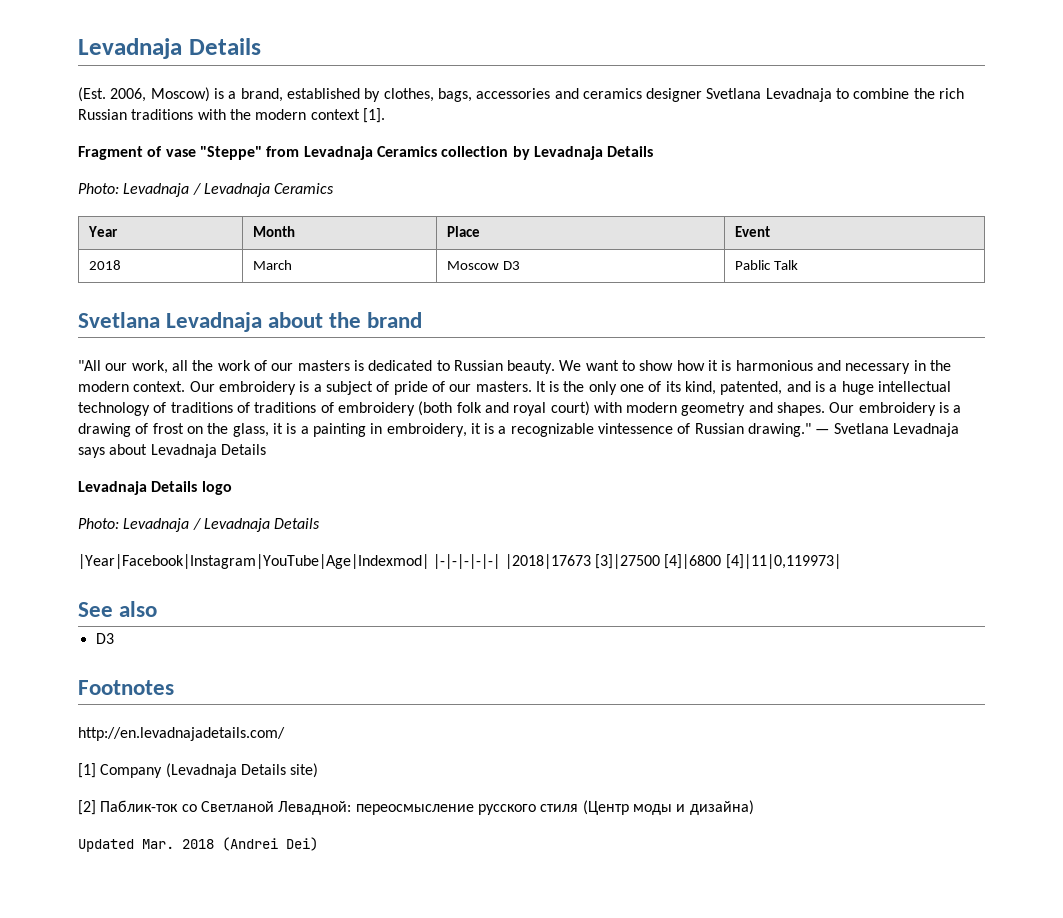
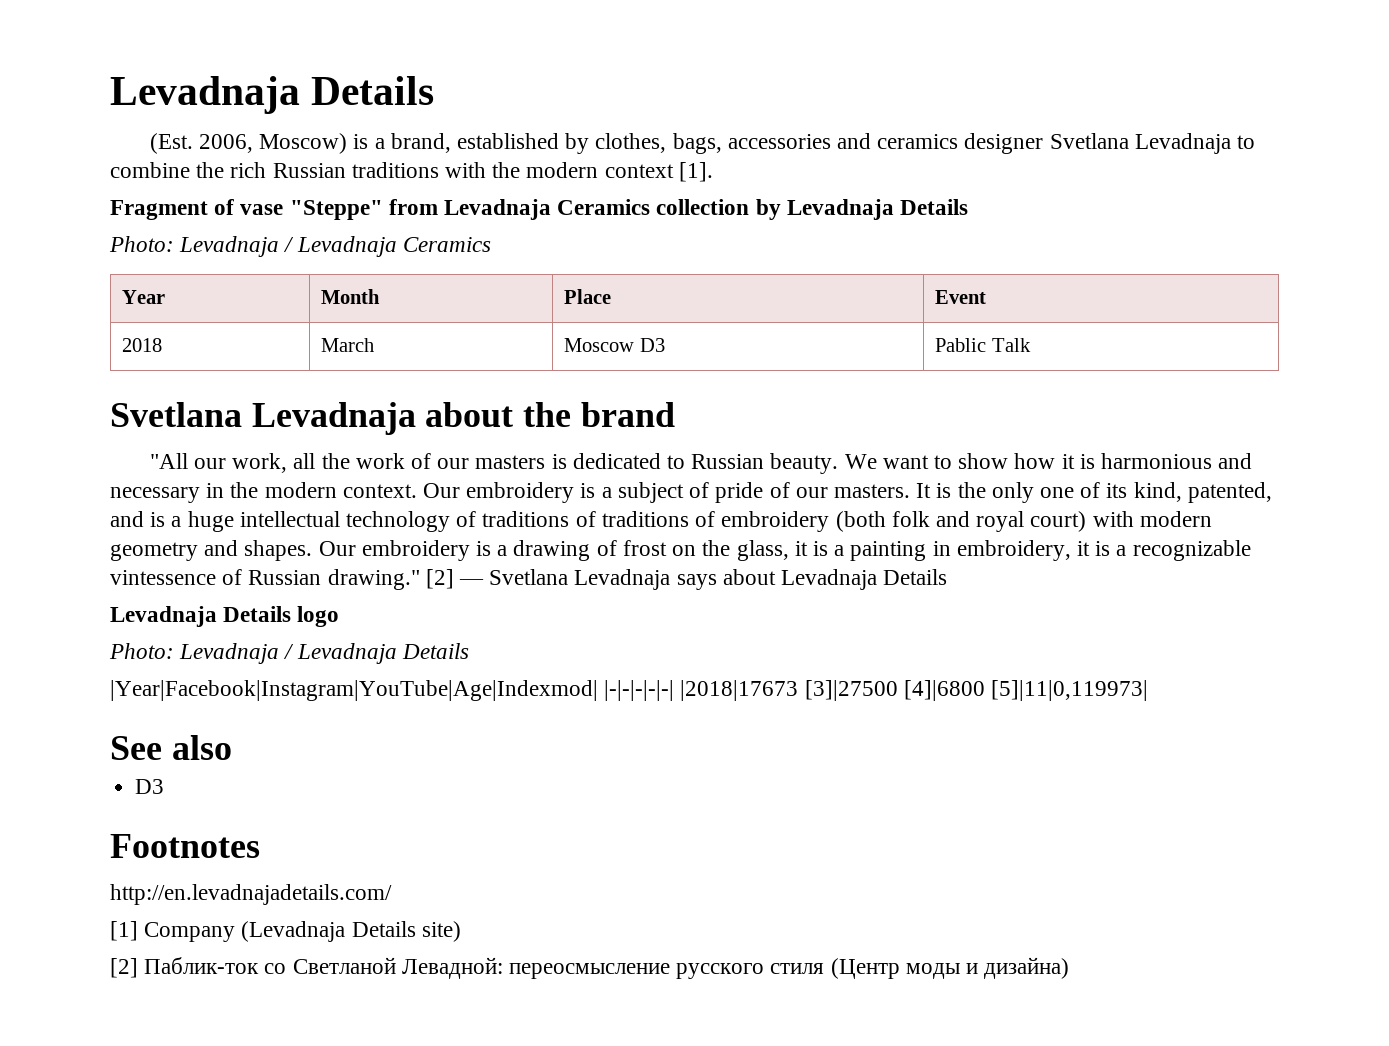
(812, 430) none -> [425,569,454,589] [2]
[725,554,841,569] [4]|11|0,119973| -> [991,680,1149,701] [5]|11|0,119973|
[78,837,318,852] // Updated Mar. 2018 (Andrei Dei) -> (1070, 968) none

